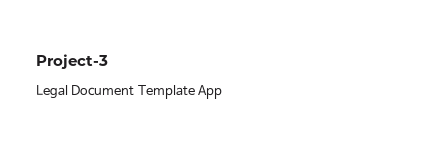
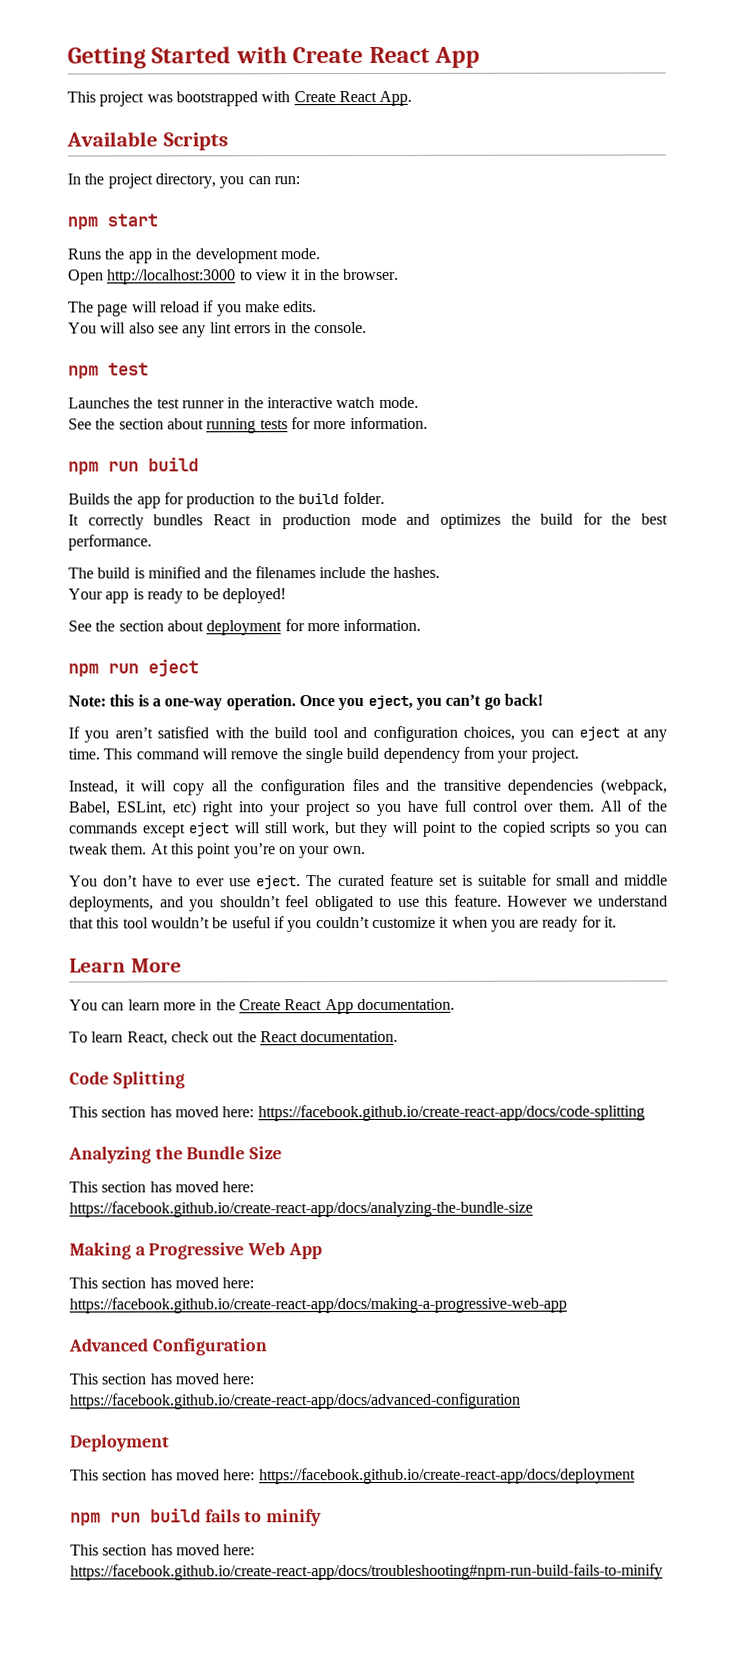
[36,54,108,69] [36,85,223,99] Project-3 // Legal Document Template App -> [67,46,481,69] [67,90,413,107] [66,131,228,151] [67,173,300,189] [67,213,158,230] [67,248,321,264] [68,268,400,285] [68,300,318,317] [68,322,367,338] [68,362,149,379] [68,396,419,409] [68,416,428,434] [68,457,199,475] [68,491,385,509] [68,512,669,530] [68,534,152,551] [68,566,440,579] [68,588,286,604] [68,618,422,636] [68,659,199,677] [68,693,543,711] [68,725,667,743] [68,746,579,764] [68,778,667,796] [68,799,667,817] [68,821,668,838] [69,843,366,859] [69,873,668,890] [69,894,668,912] [69,915,618,933] [69,958,182,973] [69,998,455,1015] [69,1030,399,1046] [69,1071,185,1089] [69,1104,645,1122] [68,1146,283,1164] [69,1181,255,1193] [69,1200,533,1218] [69,1242,322,1260] [69,1277,255,1289] [69,1296,567,1314] [68,1338,267,1356] [69,1373,255,1385] [69,1392,521,1410] [70,1434,170,1452] [70,1467,636,1485] [70,1508,323,1527] [70,1544,256,1556] [70,1563,663,1581] Getting Started with Create React App // This project was bootstrapped with Create React App. // Available Scripts // In the project directory, you can run: // npm start // Runs the app in the development mode. // Open http://localhost:3000 to view it in the browser. // The page will reload if you make edits. // You will also see any lint errors in the console. // npm test // Launches the test runner in the interactive watch mode. // See the section about running tests for more information. // npm run build // Builds the app for production to the build folder. // It correctly bundles React in production mode and optimizes the build for the best performance. // The build is minified and the filenames include the hashes. // Your app is ready to be deployed! // See the section about deployment for more information. // npm run eject // Note: this is a one-way operation. Once you eject, you can’t go back! // If you aren’t satisfied with the build tool and configuration choices, you can eject at any time. This command will remove the single build dependency from your project. // Instead, it will copy all the configuration files and the transitive dependencies (webpack, Babel, ESLint, etc) right into your project so you have full control over them. All of the commands except eject will still work, but they will point to the copied scripts so you can tweak them. At this point you’re on your own. // You don’t have to ever use eject. The curated feature set is suitable for small and middle deployments, and you shouldn’t feel obligated to use this feature. However we understand that this tool wouldn’t be useful if you couldn’t customize it when you are ready for it. // Learn More // You can learn more in the Create React App documentation. // To learn React, check out the React documentation. // Code Splitting // This section has moved here: https://facebook.github.io/create-react-app/docs/code-splitting // Analyzing the Bundle Size // This section has moved here: https://facebook.github.io/create-react-app/docs/analyzing-the-bundle-size // Making a Progressive Web App // This section has moved here: https://facebook.github.io/create-react-app/docs/making-a-progressive-web-app // Advanced Configuration // This section has moved here: https://facebook.github.io/create-react-app/docs/advanced-configuration // Deployment // This section has moved here: https://facebook.github.io/create-react-app/docs/deployment // npm run build fails to minify // This section has moved here: https://facebook.github.io/create-react-app/docs/troubleshooting#npm-run-build-fails-to-minify

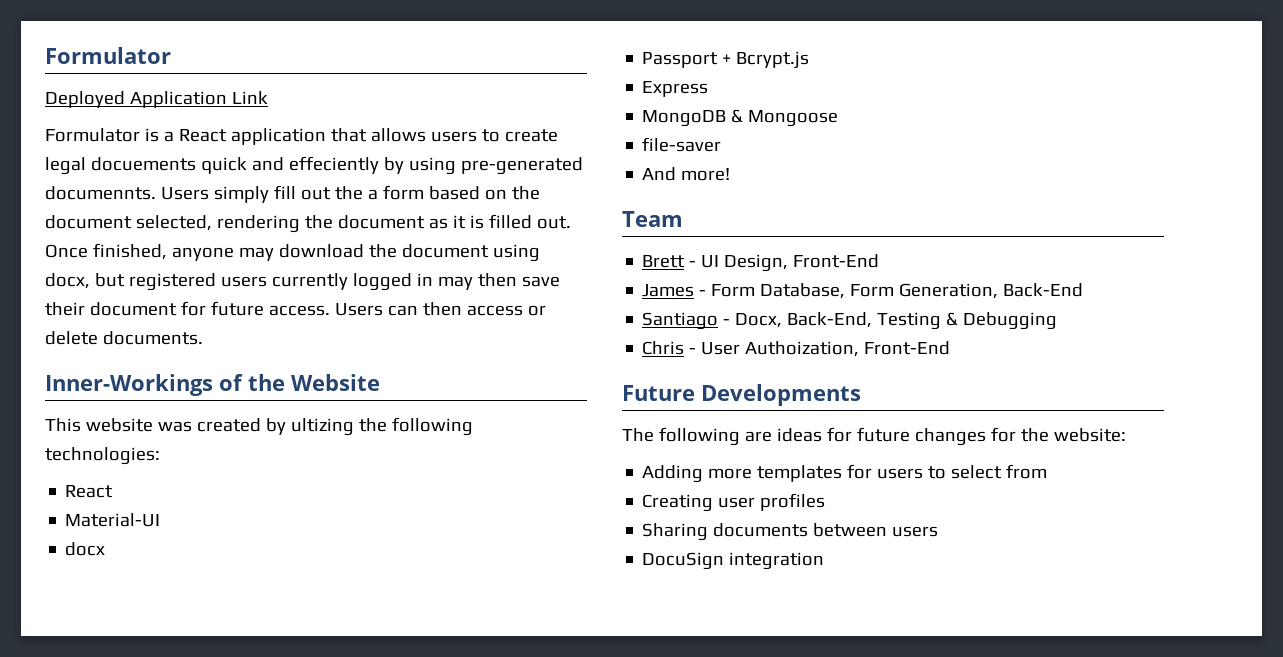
[67,46,481,69] [67,90,413,107] [66,131,228,151] [67,173,300,189] [67,213,158,230] [67,248,321,264] [68,268,400,285] [68,300,318,317] [68,322,367,338] [68,362,149,379] [68,396,419,409] [68,416,428,434] [68,457,199,475] [68,491,385,509] [68,512,669,530] [68,534,152,551] [68,566,440,579] [68,588,286,604] [68,618,422,636] [68,659,199,677] [68,693,543,711] [68,725,667,743] [68,746,579,764] [68,778,667,796] [68,799,667,817] [68,821,668,838] [69,843,366,859] [69,873,668,890] [69,894,668,912] [69,915,618,933] [69,958,182,973] [69,998,455,1015] [69,1030,399,1046] [69,1071,185,1089] [69,1104,645,1122] [68,1146,283,1164] [69,1181,255,1193] [69,1200,533,1218] [69,1242,322,1260] [69,1277,255,1289] [69,1296,567,1314] [68,1338,267,1356] [69,1373,255,1385] [69,1392,521,1410] [70,1434,170,1452] [70,1467,636,1485] [70,1508,323,1527] [70,1544,256,1556] [70,1563,663,1581] Getting Started with Create React App // This project was bootstrapped with Create React App. // Available Scripts // In the project directory, you can run: // npm start // Runs the app in the development mode. // Open http://localhost:3000 to view it in the browser. // The page will reload if you make edits. // You will also see any lint errors in the console. // npm test // Launches the test runner in the interactive watch mode. // See the section about running tests for more information. // npm run build // Builds the app for production to the build folder. // It correctly bundles React in production mode and optimizes the build for the best performance. // The build is minified and the filenames include the hashes. // Your app is ready to be deployed! // See the section about deployment for more information. // npm run eject // Note: this is a one-way operation. Once you eject, you can’t go back! // If you aren’t satisfied with the build tool and configuration choices, you can eject at any time. This command will remove the single build dependency from your project. // Instead, it will copy all the configuration files and the transitive dependencies (webpack, Babel, ESLint, etc) right into your project so you have full control over them. All of the commands except eject will still work, but they will point to the copied scripts so you can tweak them. At this point you’re on your own. // You don’t have to ever use eject. The curated feature set is suitable for small and middle deployments, and you shouldn’t feel obligated to use this feature. However we understand that this tool wouldn’t be useful if you couldn’t customize it when you are ready for it. // Learn More // You can learn more in the Create React App documentation. // To learn React, check out the React documentation. // Code Splitting // This section has moved here: https://facebook.github.io/create-react-app/docs/code-splitting // Analyzing the Bundle Size // This section has moved here: https://facebook.github.io/create-react-app/docs/analyzing-the-bundle-size // Making a Progressive Web App // This section has moved here: https://facebook.github.io/create-react-app/docs/making-a-progressive-web-app // Advanced Configuration // This section has moved here: https://facebook.github.io/create-react-app/docs/advanced-configuration // Deployment // This section has moved here: https://facebook.github.io/create-react-app/docs/deployment // npm run build fails to minify // This section has moved here: https://facebook.github.io/create-react-app/docs/troubleshooting#npm-run-build-fails-to-minify -> [45,47,171,64] [45,91,268,108] [45,128,558,145] [45,156,583,175] [45,185,540,203] [45,214,571,233] [45,243,540,262] [45,273,560,291] [45,301,546,316] [45,331,203,345] [45,374,380,396] [45,417,473,436] [45,447,160,465] [65,485,114,498] [65,513,161,527] [65,542,106,556] [642,51,810,69] [642,81,709,97] [642,109,839,127] [642,137,722,152] [642,167,731,181] [622,211,683,227] [642,254,880,272] [642,283,1084,299] [642,312,1058,330] [642,341,951,357] [622,384,861,406] [622,427,1126,446] [642,464,1048,483] [642,493,826,512] [642,523,939,541] [642,552,825,570] Formulator // Deployed Application Link // Formulator is a React application that allows users to create legal docuements quick and effeciently by using pre-generated documennts. Users simply fill out the a form based on the document selected, rendering the document as it is filled out. Once finished, anyone may download the document using docx, but registered users currently logged in may then save their document for future access. Users can then access or delete documents. // Inner-Workings of the Website // This website was created by ultizing the following technologies: // React // Material-UI // docx // Passport + Bcrypt.js // Express // MongoDB & Mongoose // file-saver // And more! // Team // Brett - UI Design, Front-End // James - Form Database, Form Generation, Back-End // Santiago - Docx, Back-End, Testing & Debugging // Chris - User Authoization, Front-End // Future Developments // The following are ideas for future changes for the website: // Adding more templates for users to select from // Creating user profiles // Sharing documents between users // DocuSign integration

